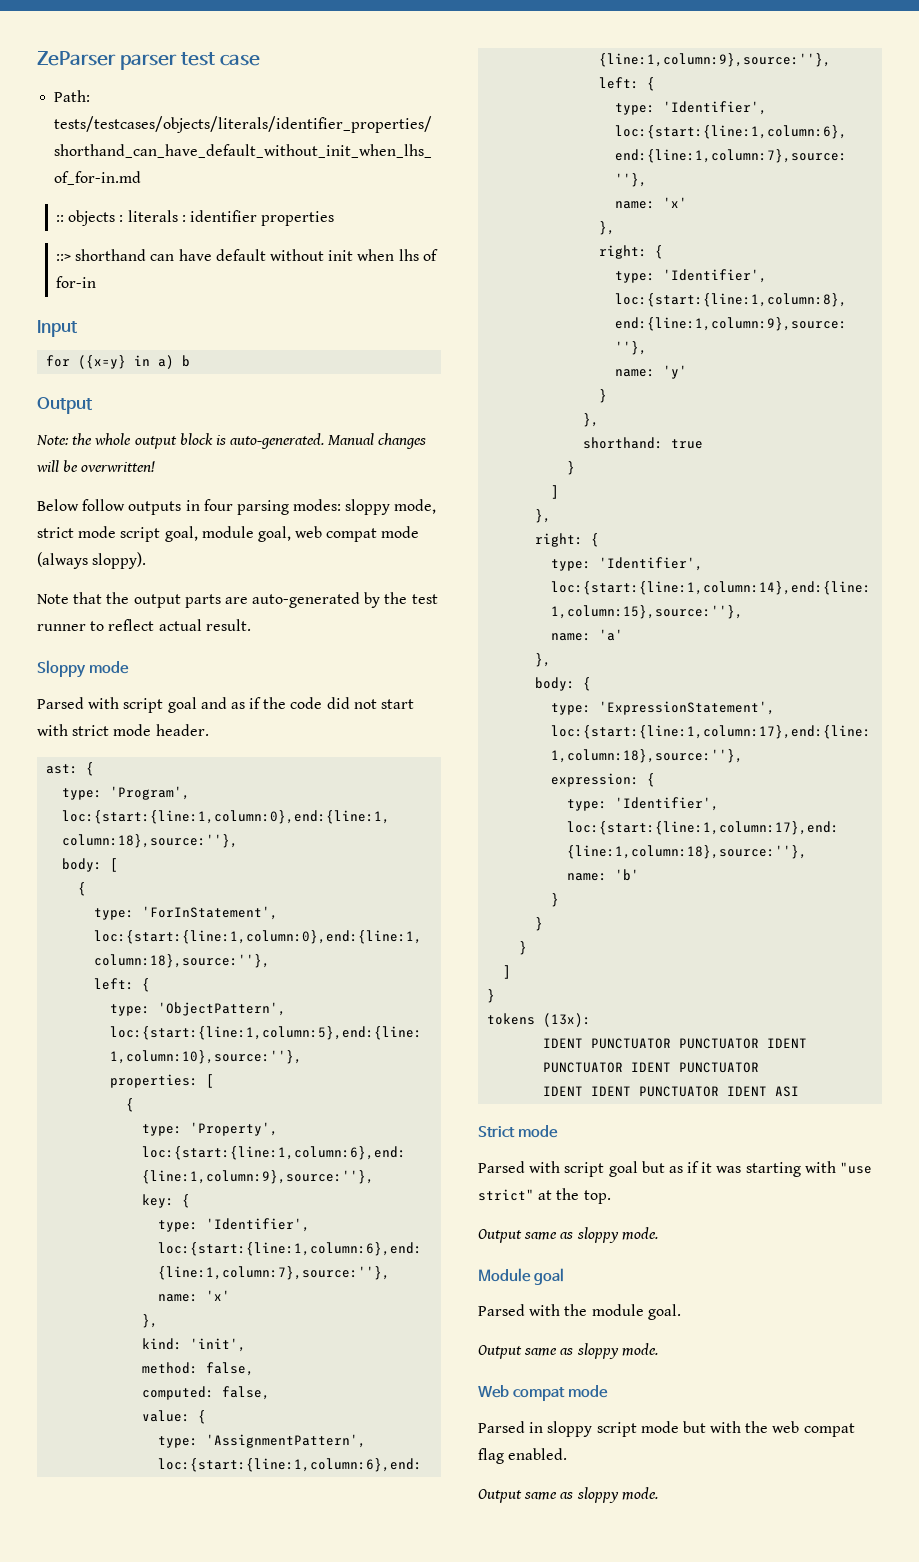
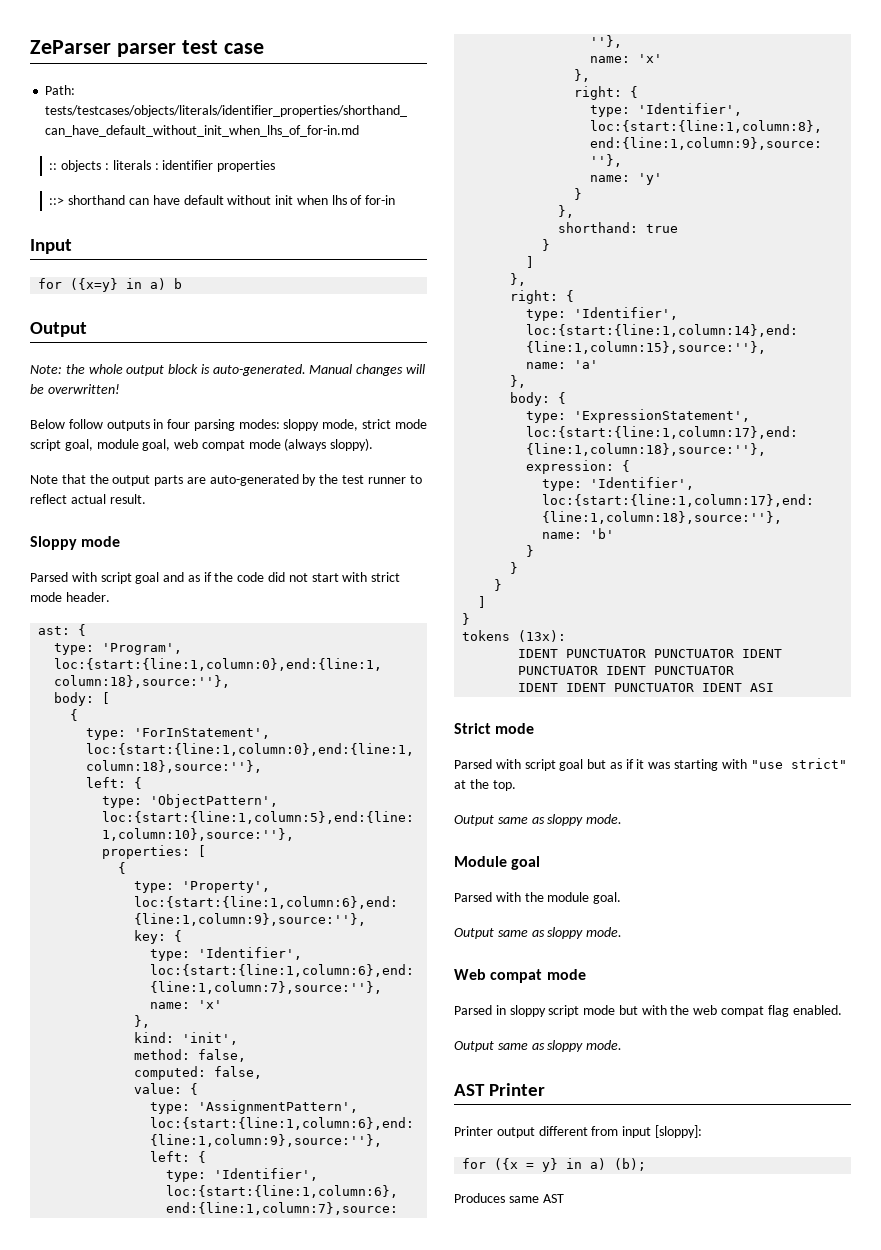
(658, 1493) none -> [454,1083,546,1096] [454,1125,702,1138] [462,1158,647,1172] [454,1193,564,1203] // AST Printer // Printer output different from input [sloppy]: // for ({x = y} in a) (b); // Produces same AST

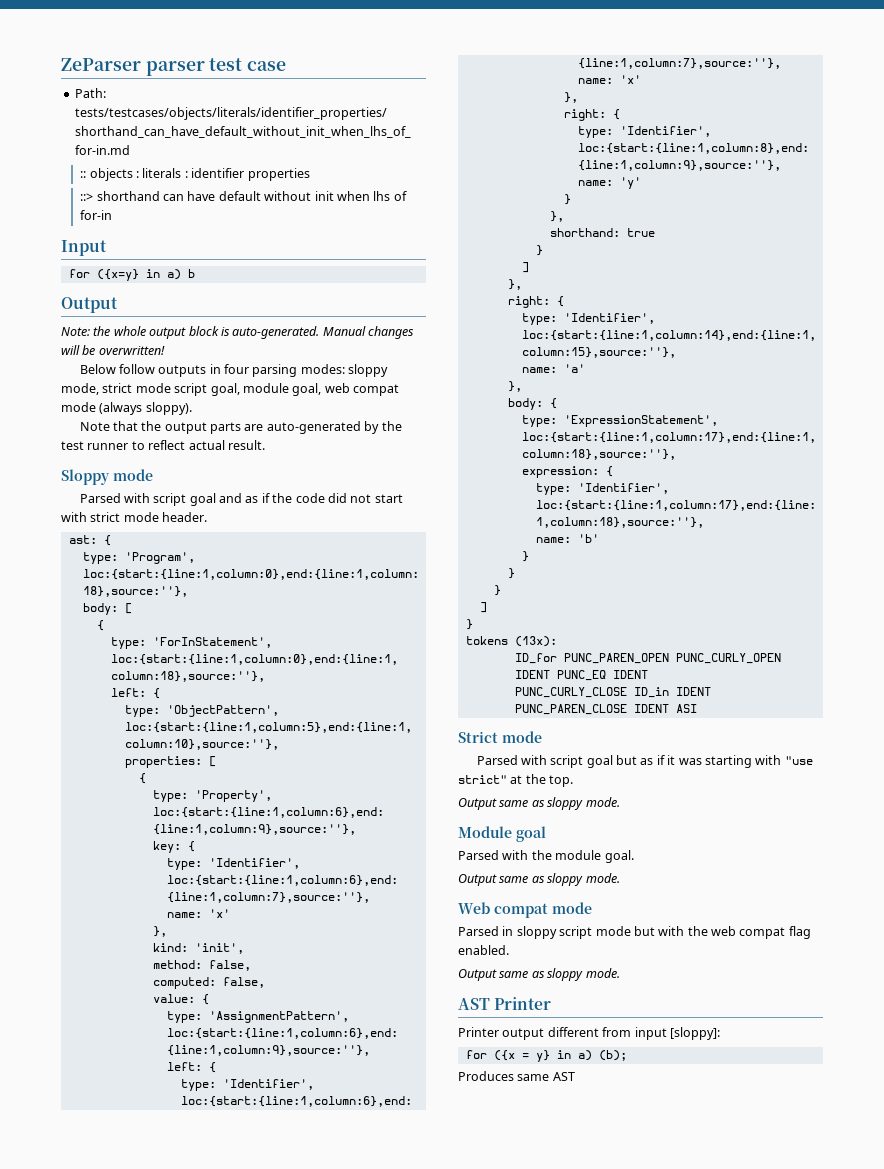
[518,649,783,658] [518,666,735,675] [518,683,695,692] IDENT PUNCTUATOR PUNCTUATOR IDENT PUNCTUATOR IDENT PUNCTUATOR // IDENT IDENT PUNCTUATOR -> [514,653,781,664] [514,670,648,681] [514,687,711,698] [514,704,627,715] ID_for PUNC_PAREN_OPEN PUNC_CURLY_OPEN IDENT PUNC_EQ IDENT // PUNC_CURLY_CLOSE ID_in IDENT PUNC_PAREN_CLOSE

